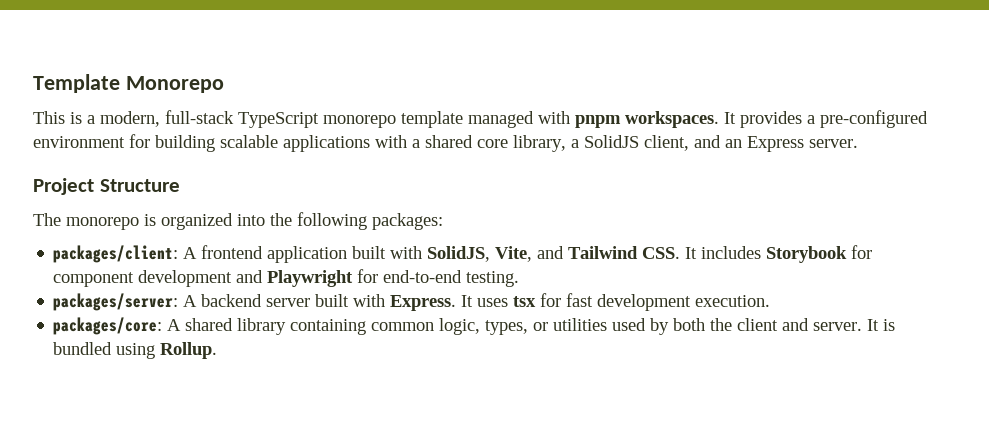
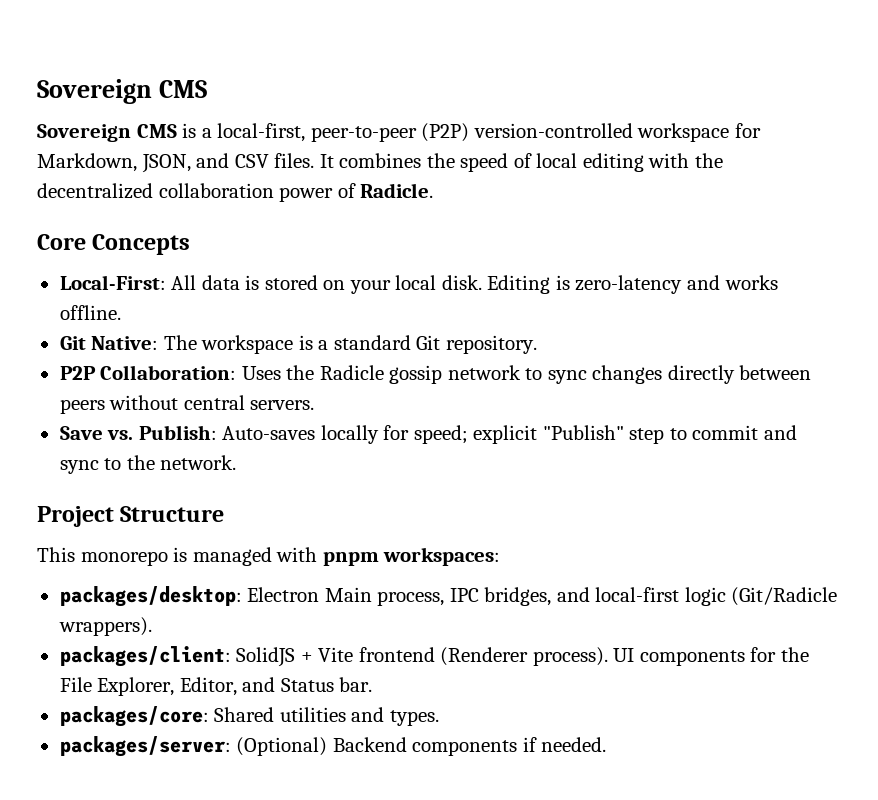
[33,74,224,93] [33,110,928,128] [33,134,858,152] Template Monorepo // This is a modern, full-stack TypeScript monorepo template managed with pnpm workspaces. It provides a pre-configured environment for building scalable applications with a shared core library, a SolidJS client, and an Express server. -> [37,79,208,104] [37,123,761,142] [37,153,723,173] [37,183,434,202] [37,234,191,255] [59,275,778,294] [59,305,121,320] [59,335,537,354] [59,365,812,384] [59,395,315,414] [59,425,797,444] [59,455,237,474] Sovereign CMS // Sovereign CMS is a local-first, peer-to-peer (P2P) version-controlled workspace for Markdown, JSON, and CSV files. It combines the speed of local editing with the decentralized collaboration power of Radicle. // Core Concepts // Local-First: All data is stored on your local disk. Editing is zero-latency and works offline. // Git Native: The workspace is a standard Git repository. // P2P Collaboration: Uses the Radicle gossip network to sync changes directly between peers without central servers. // Save vs. Publish: Auto-saves locally for speed; explicit "Publish" step to commit and sync to the network.
[33,213,61,226] The -> [37,547,75,562] This
[161,212,443,230] [53,245,873,263] [53,269,520,287] [53,293,771,311] [53,317,896,335] [53,342,218,359] organized into the following packages: // packages/client: A frontend application built with SolidJS, Vite, and Tailwind CSS. It includes Storybook for component development and Playwright for end-to-end testing. // packages/server: A backend server built with Express. It uses tsx for fast development execution. // packages/core: A shared library containing common logic, types, or utilities used by both the client and server. It is bundled using Rollup. -> [192,547,501,566] [59,586,838,607] [58,617,152,636] [59,646,809,667] [59,677,373,696] [59,706,439,727] [59,736,607,757] managed with pnpm workspaces: // packages/desktop: Electron Main process, IPC bridges, and local-first logic (Git/Radicle wrappers). // packages/client: SolidJS + Vite frontend (Renderer process). UI components for the File Explorer, Editor, and Status bar. // packages/core: Shared utilities and types. // packages/server: (Optional) Backend components if needed.

